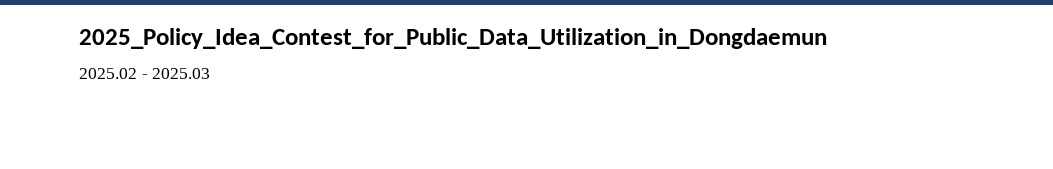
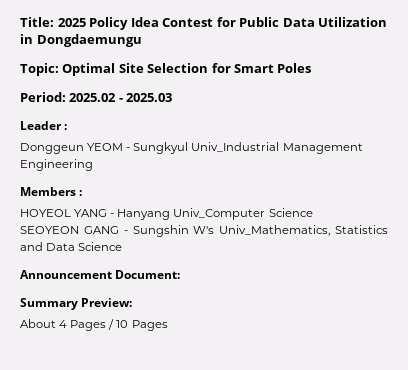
[79,28,827,49] [79,68,211,79] 2025_Policy_Idea_Contest_for_Public_Data_Utilization_in_Dongdaemun // 2025.02 - 2025.03 -> [20,17,388,30] [20,34,142,47] [20,63,312,76] [20,92,173,102] [20,121,68,130] [20,142,363,154] [20,159,93,171] [20,187,83,196] [20,208,313,220] [20,225,388,237] [20,242,123,251] [20,270,181,279] [20,298,133,310] [20,319,168,331] Title: 2025 Policy Idea Contest for Public Data Utilization in Dongdaemungu // Topic: Optimal Site Selection for Smart Poles // Period: 2025.02 - 2025.03 // Leader : // Donggeun YEOM - Sungkyul Univ_Industrial Management Engineering // Members : // HOYEOL YANG - Hanyang Univ_Computer Science // SEOYEON GANG - Sungshin W's Univ_Mathematics, Statistics and Data Science // Announcement Document: // Summary Preview: // About 4 Pages / 10 Pages

